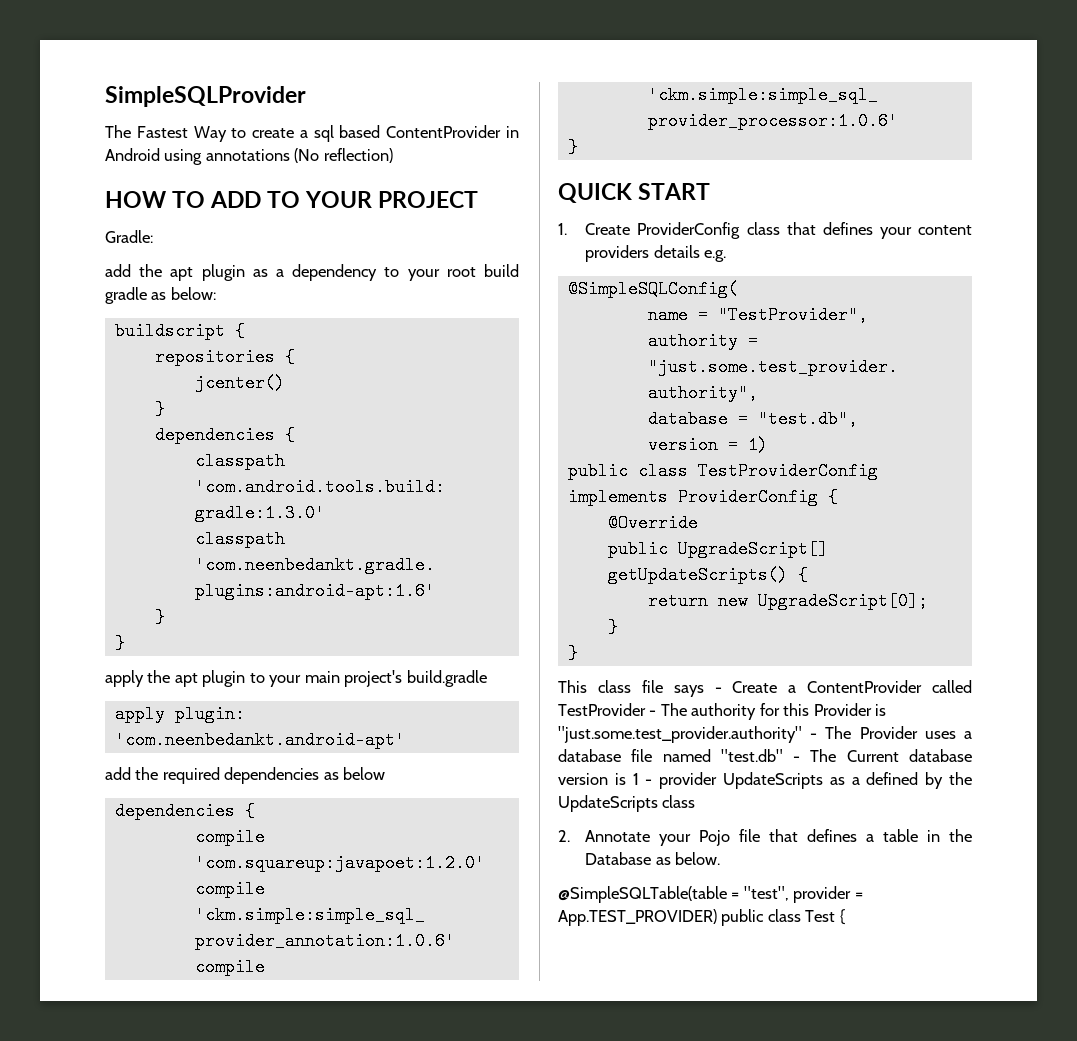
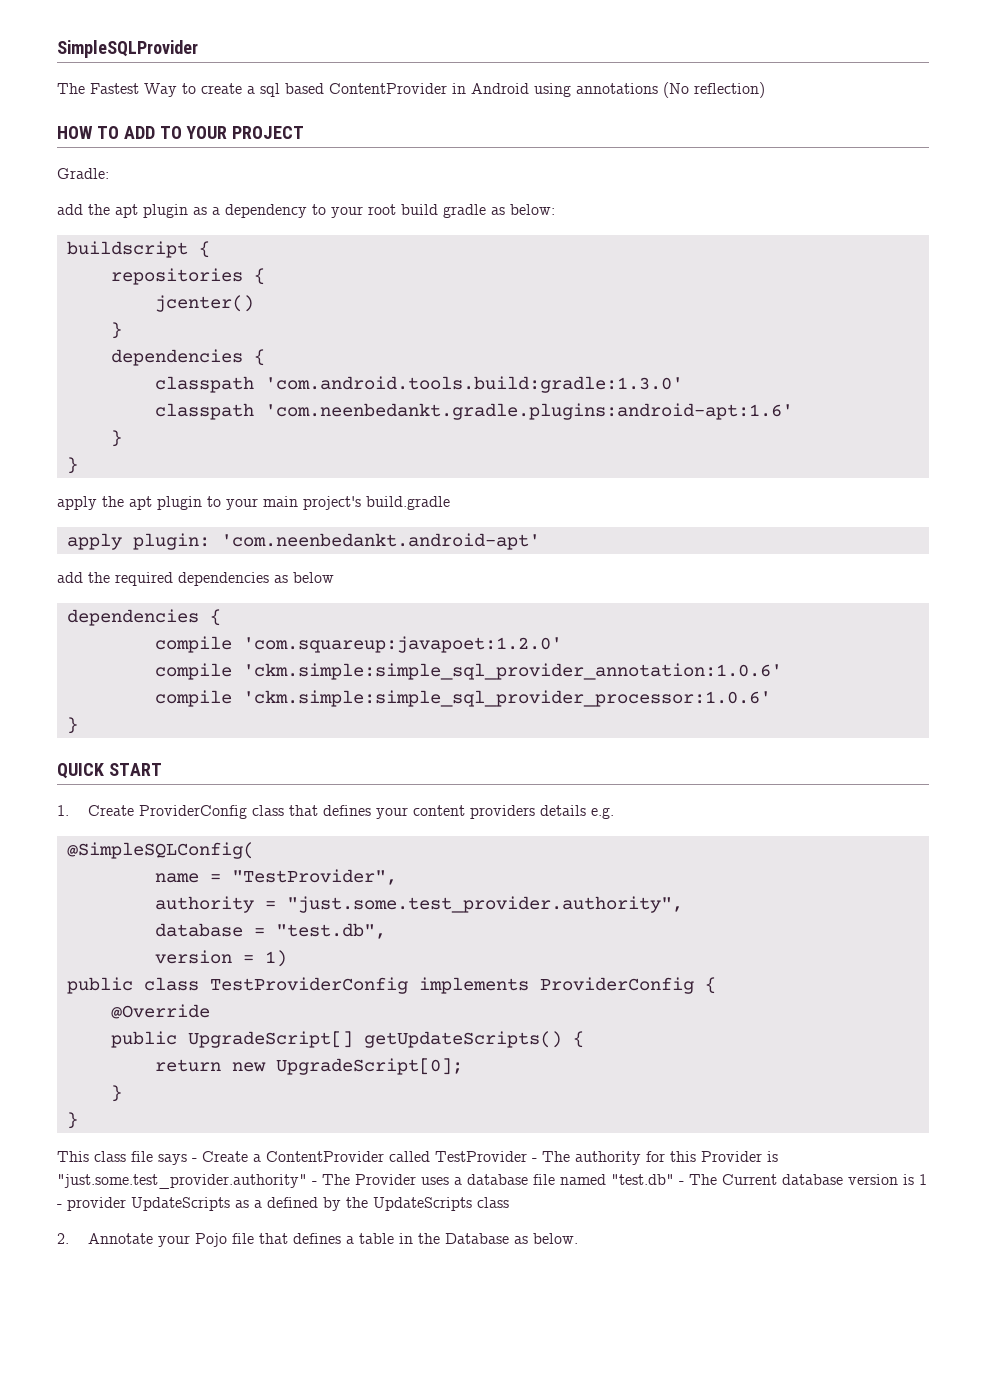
[558,886,863,903] [558,909,845,926] // @SimpleSQLTable(table = "test", provider = App.TEST_PROVIDER) public class Test { -> (579, 1238) none

